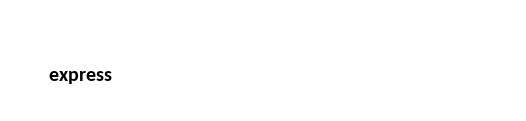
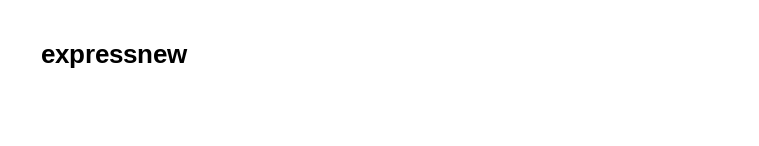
[49,71,112,84] express -> [41,49,188,68] expressnew

